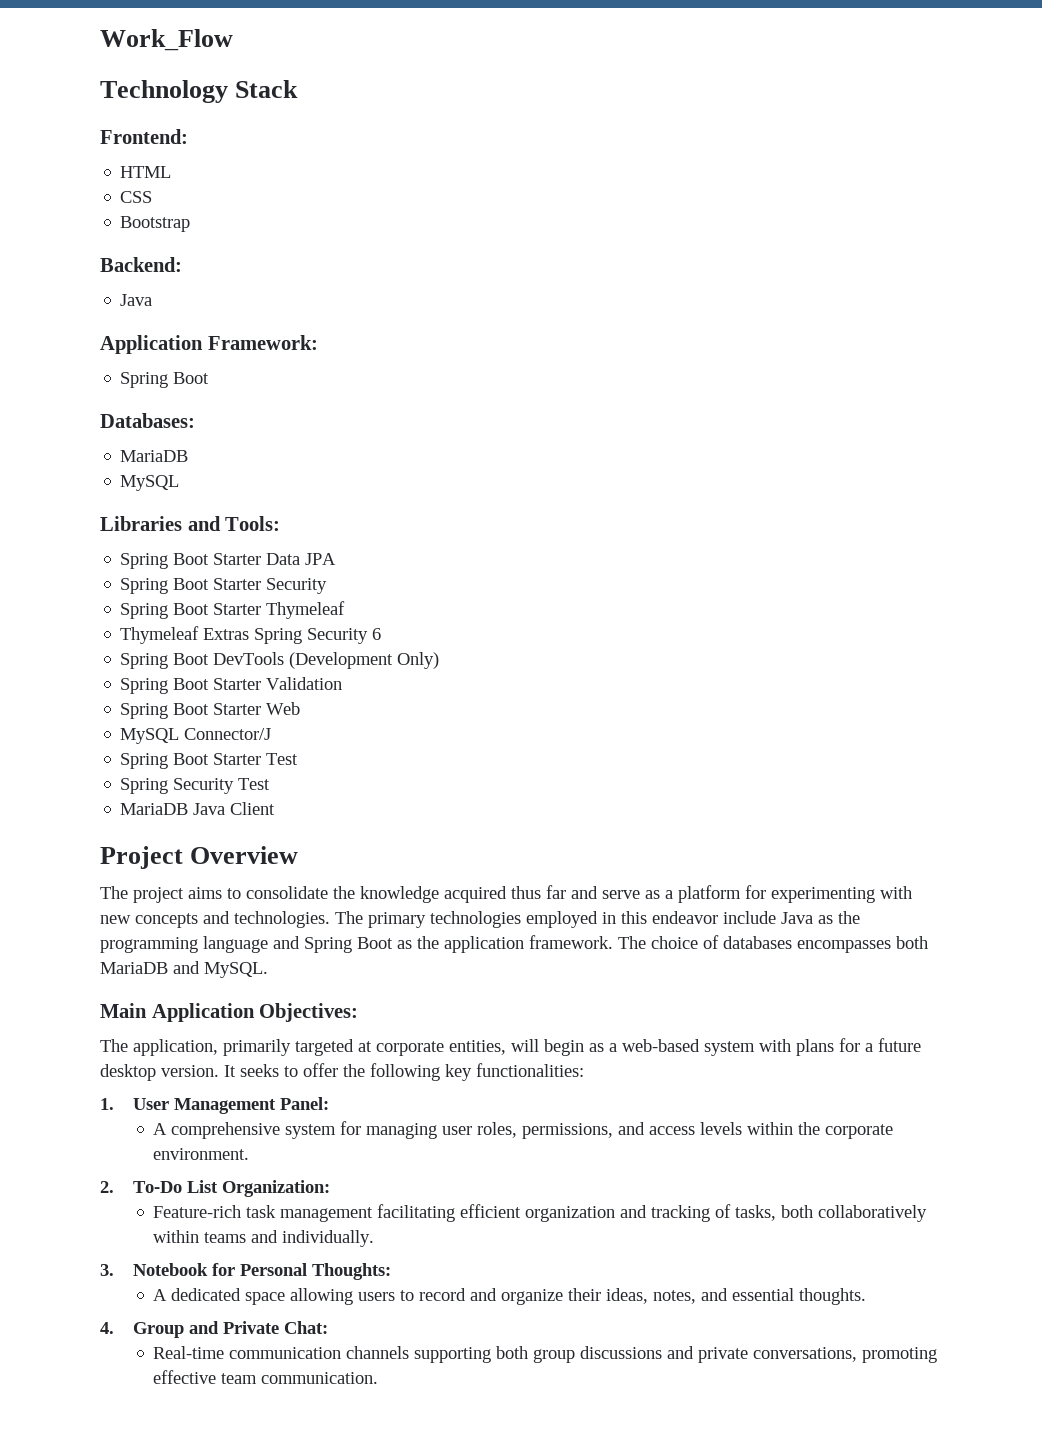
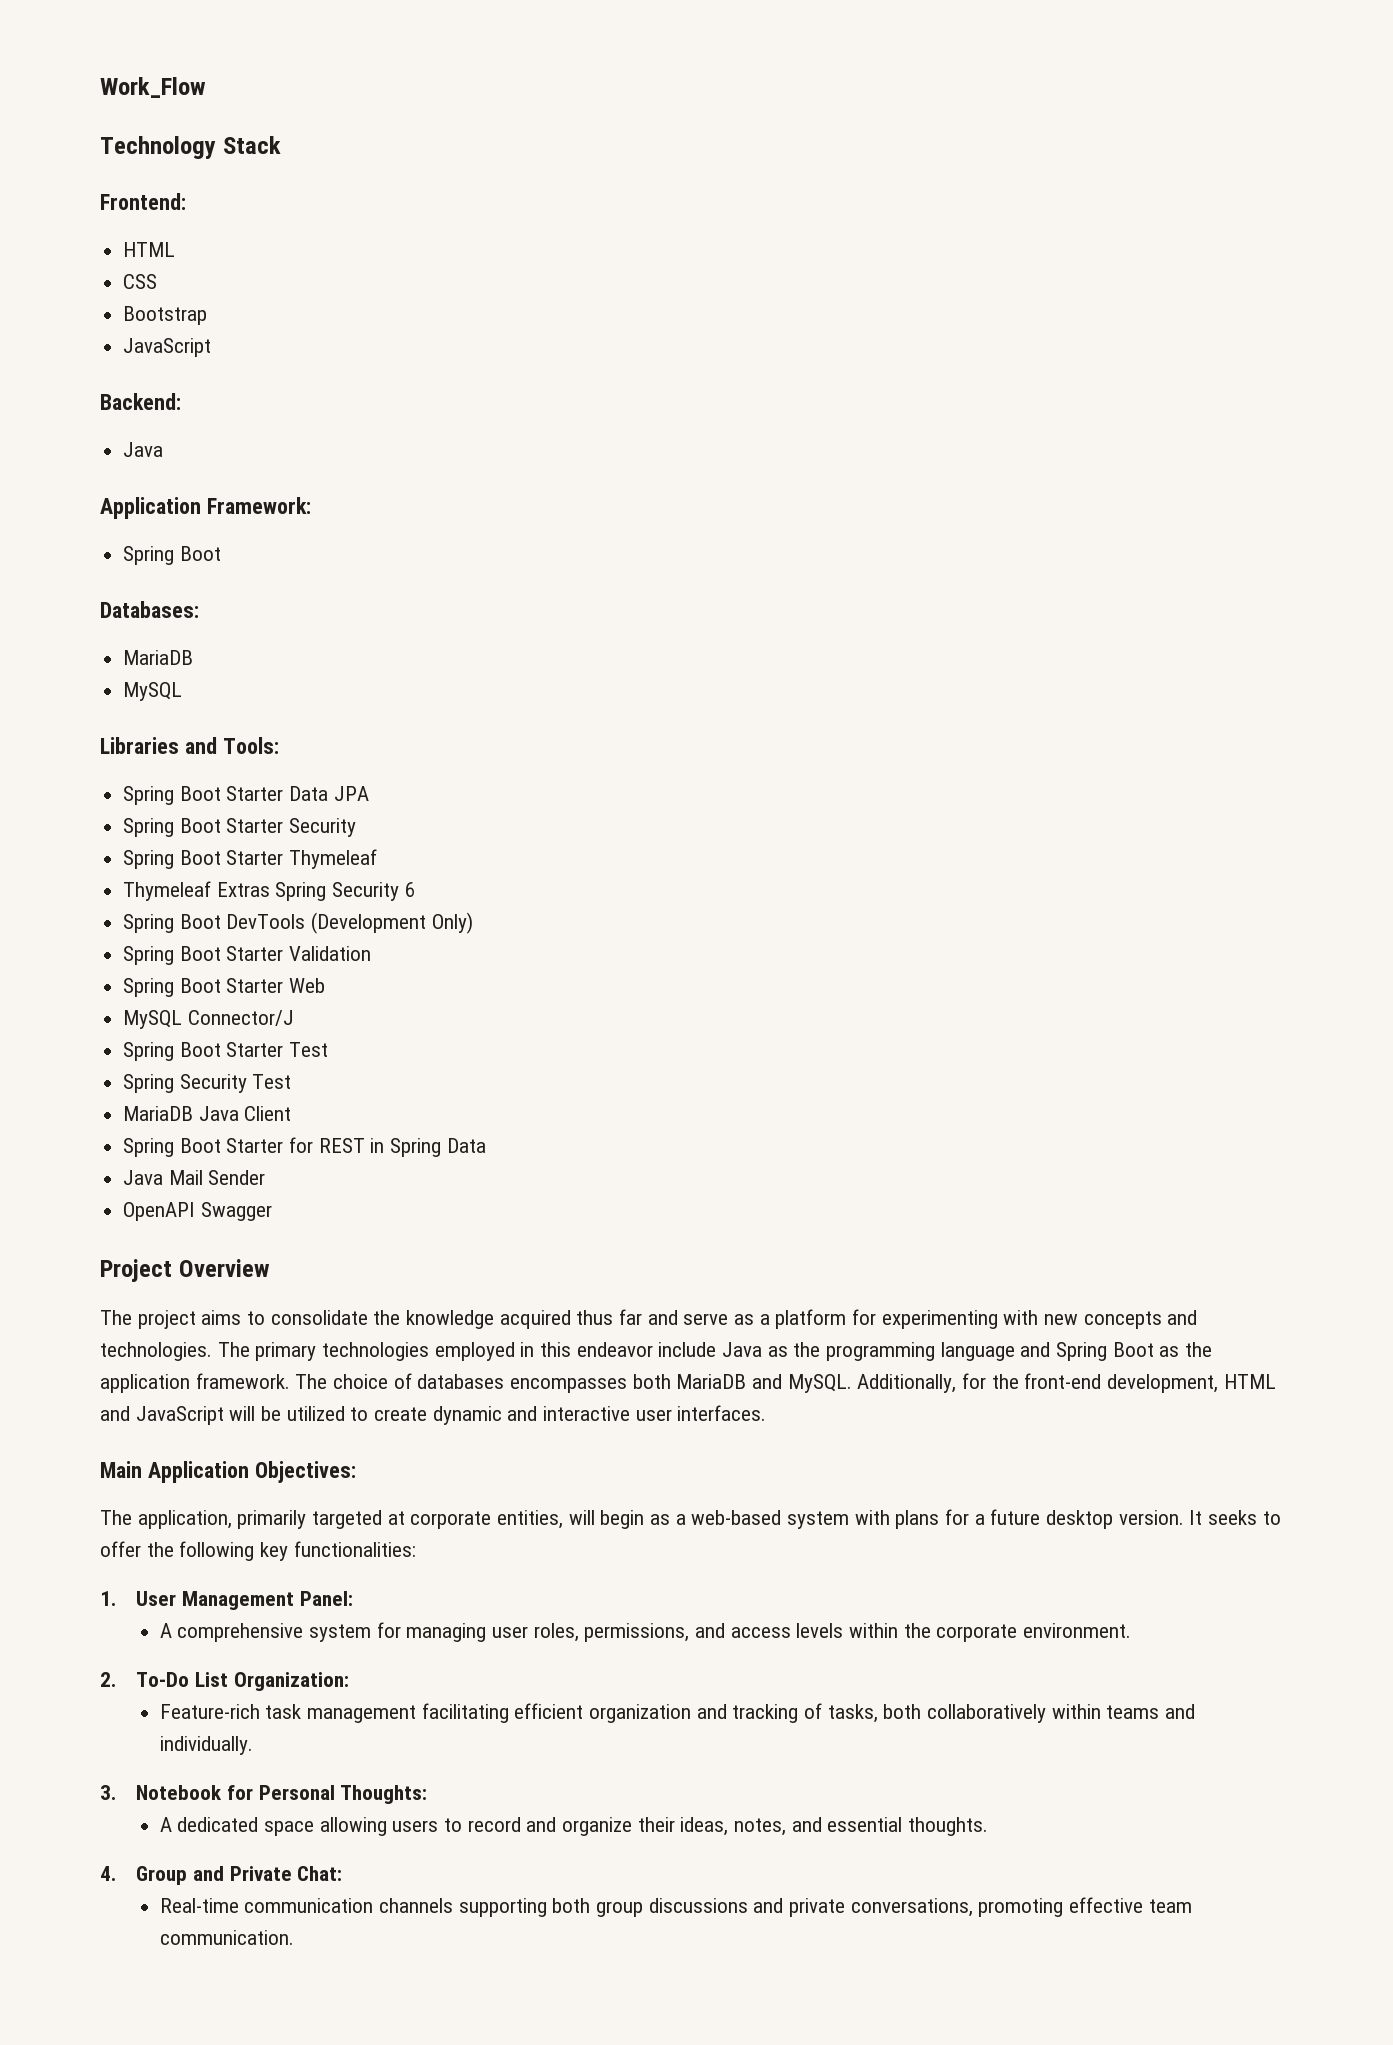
(191, 224) none -> [123,338,212,357] // JavaScript
(276, 808) none -> [123,1137,486,1157] [123,1170,266,1185] [123,1202,272,1221] // Spring Boot Starter for REST in Spring Data // Java Mail Sender // OpenAPI Swagger
(268, 970) none -> [857,1373,1276,1393] [100,1405,767,1425] Additionally, for the front-end development, HTML and JavaScript will be utilized to create dynamic and interactive user interfaces.

